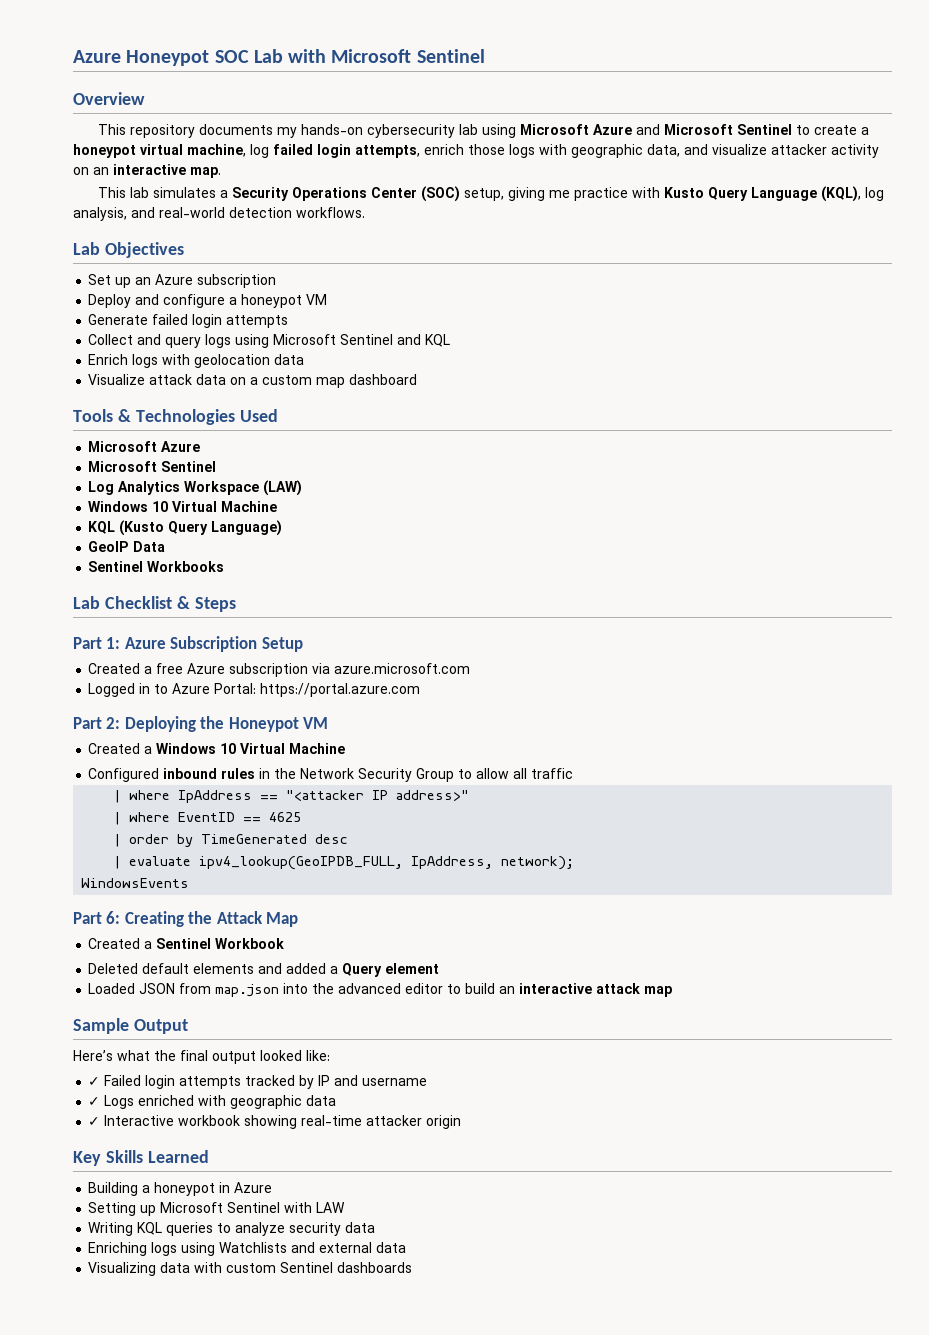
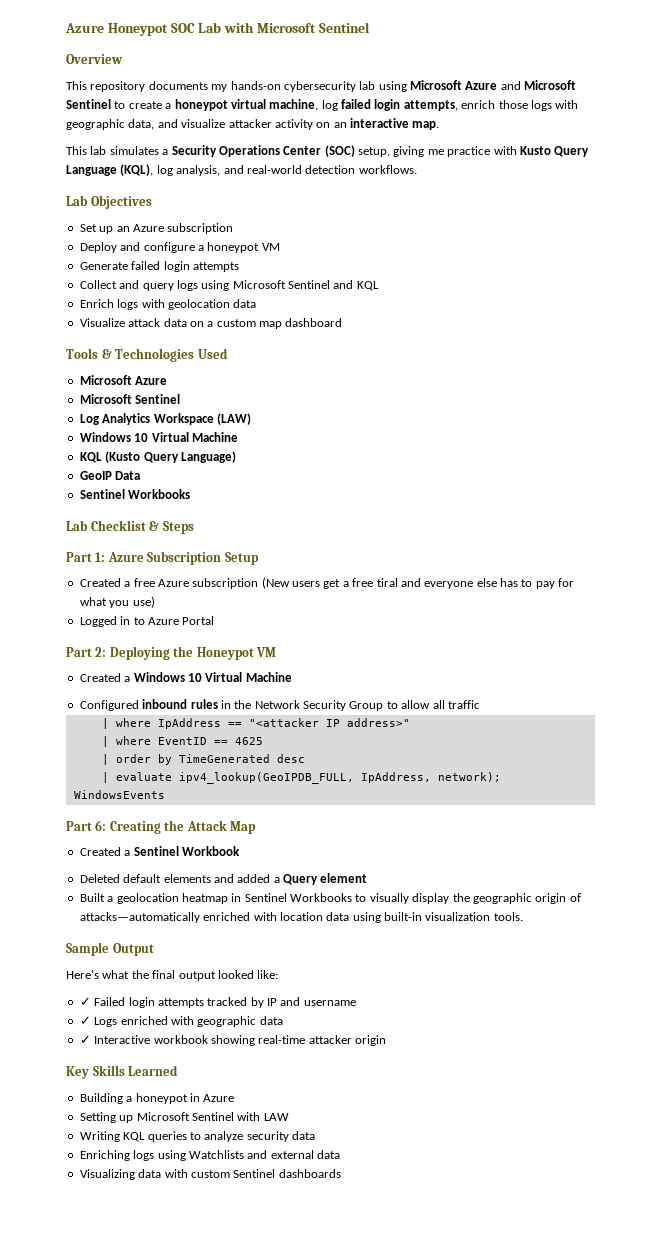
[312,663,471,674] via azure.microsoft.com -> [261,577,575,589] [79,596,155,608] (New users get a free tiral and everyone else has to pay for what you use)
[214,683,421,697] Portal: https://portal.azure.com -> [182,616,215,625] Portal
[88,983,673,997] Loaded JSON from map.json into the advanced editor to build an interactive attack map -> [79,893,581,904] [79,912,523,923] Built a geolocation heatmap in Sentinel Workbooks to visually display the geographic origin of attacks—automatically enriched with location data using built-in visualization tools.

